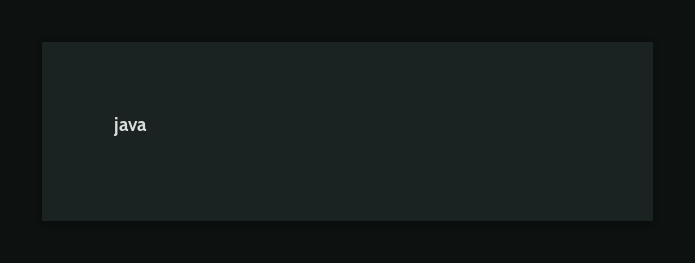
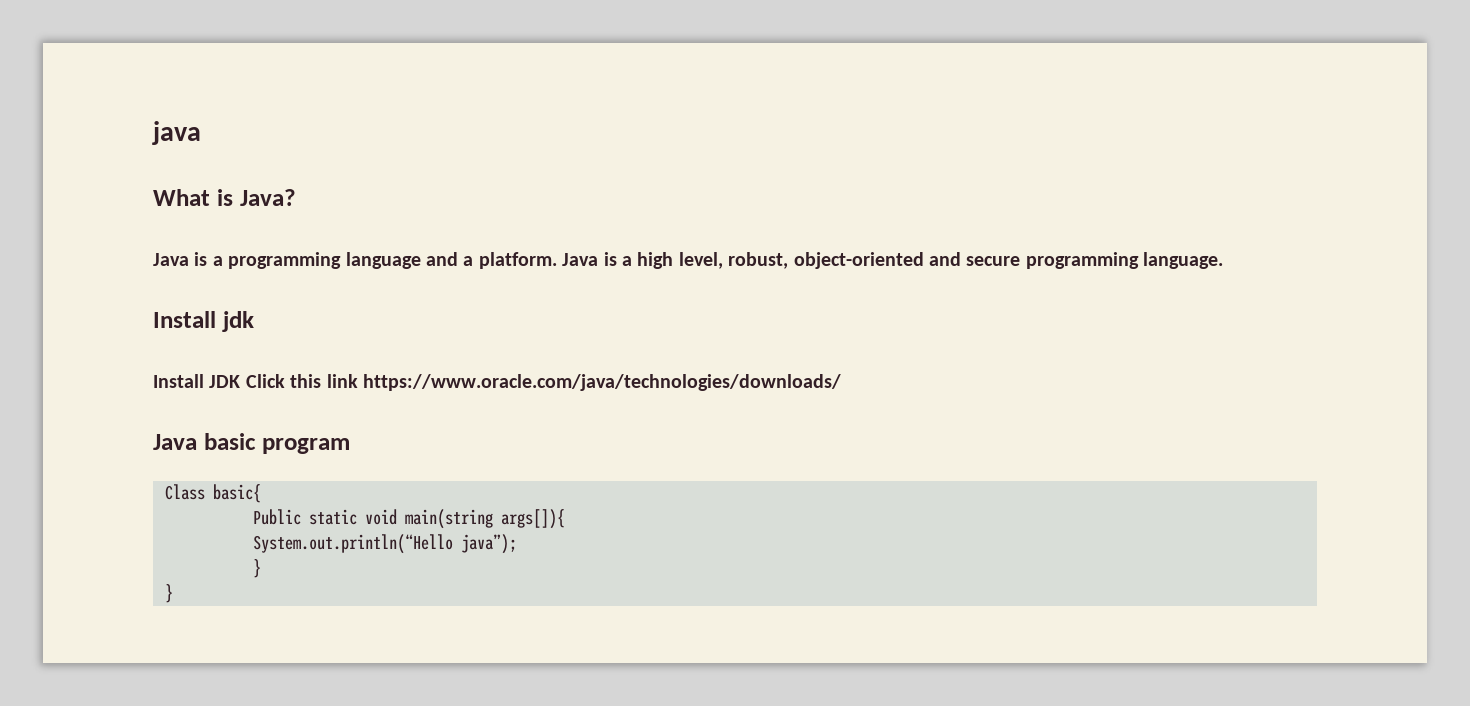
(147, 126) none -> [153,189,296,206] [153,252,1224,269] [153,311,254,332] [153,374,841,391] [153,433,350,454] [165,484,261,503] [253,509,565,529] [253,534,517,554] [253,559,261,578] [165,584,173,603] // What is Java? // Java is a programming language and a platform. Java is a high level, robust, object-oriented and secure programming language. // Install jdk // Install JDK Click this link https://www.oracle.com/java/technologies/downloads/ // Java basic program // Class basic{ // Public static void main(string args[]){ // System.out.println(“Hello java”); // } // }

